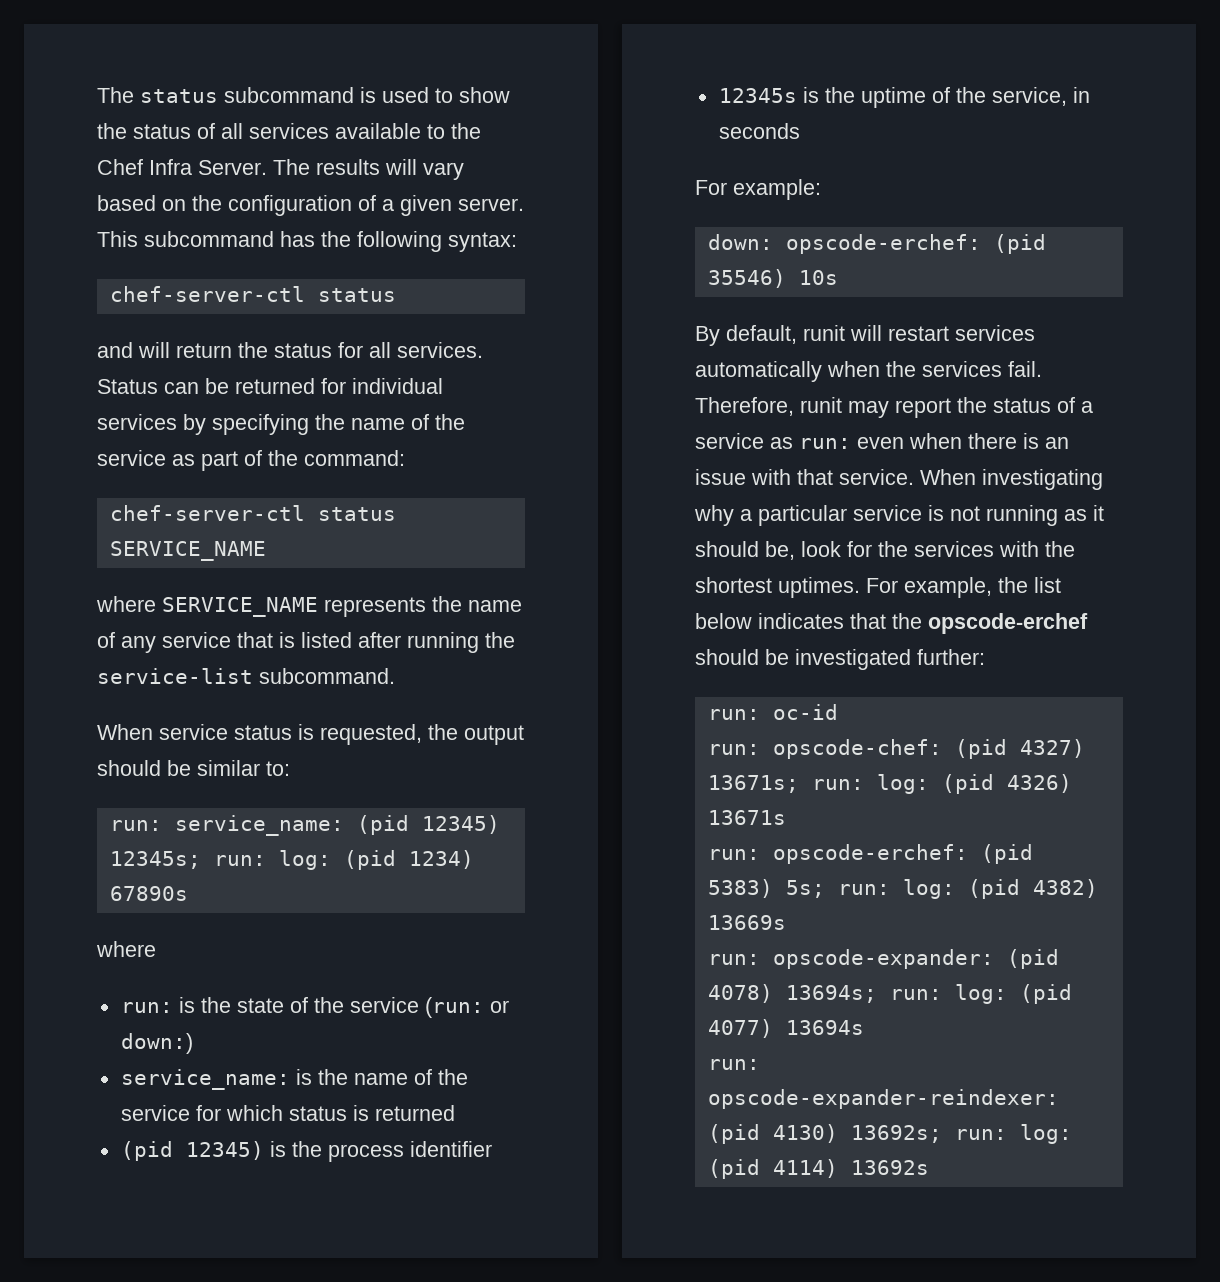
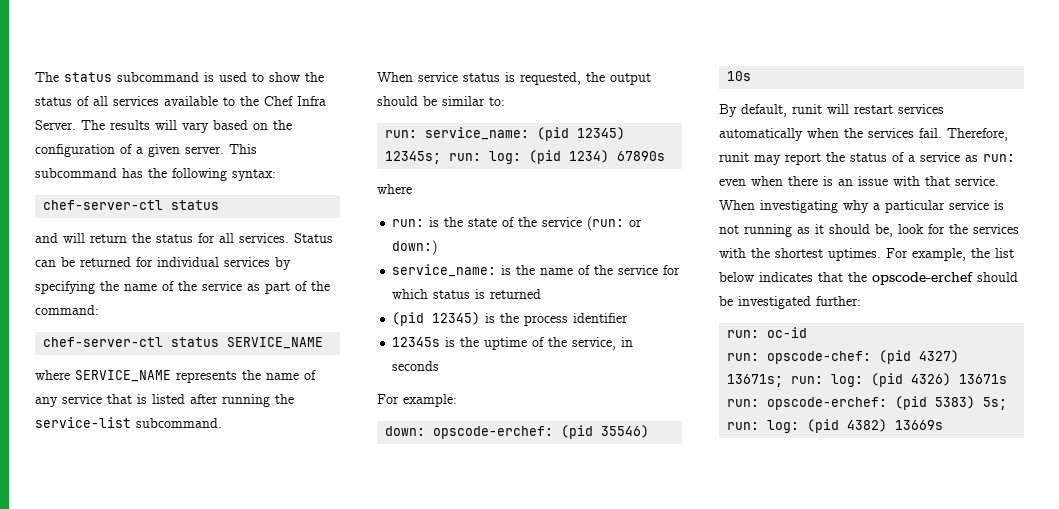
[707,949,1059,969] [707,984,1072,1004] [707,1019,864,1038] [707,1059,760,1070] [707,1089,1059,1109] [707,1124,1072,1144] [707,1159,929,1179] // run: opscode-expander: (pid 4078) 13694s; run: log: (pid 4077) 13694s // run: opscode-expander-reindexer: (pid 4130) 13692s; run: log: (pid 4114) 13692s -> (944, 425) none

